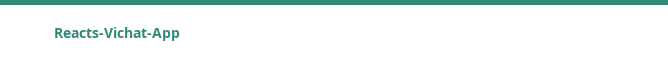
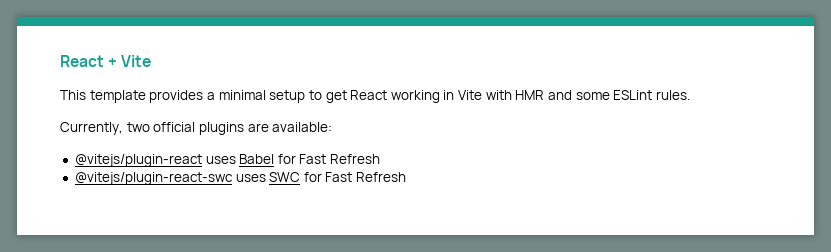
[54,27,180,41] Reacts-Vichat-App -> [60,55,152,67] [60,90,690,103] [60,122,333,135] [74,154,381,167] [74,172,407,185] React + Vite // This template provides a minimal setup to get React working in Vite with HMR and some ESLint rules. // Currently, two official plugins are available: // @vitejs/plugin-react uses Babel for Fast Refresh // @vitejs/plugin-react-swc uses SWC for Fast Refresh

